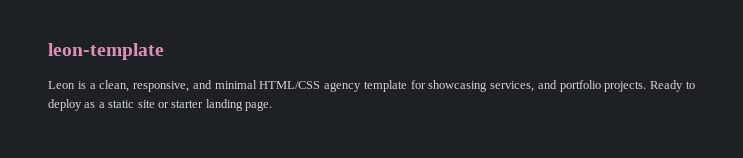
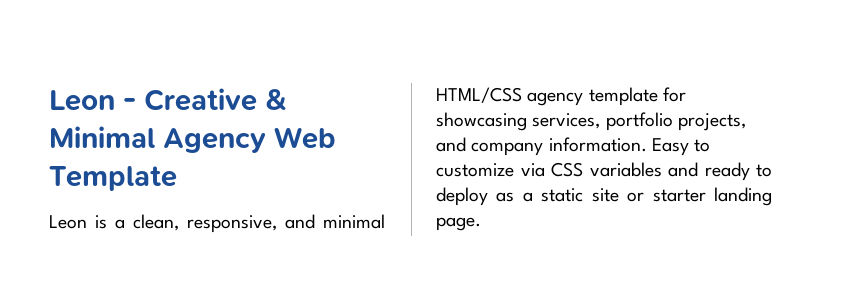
[48,43,164,60] leon-template -> [49,88,287,111] [49,126,336,153] [49,166,177,191] Leon - Creative & Minimal Agency Web Template
[537,80,684,92] and portfolio projects. Ready -> [605,112,746,131] [436,137,711,156] [436,162,750,181] portfolio projects, and company information. Easy to customize via CSS variables and ready

